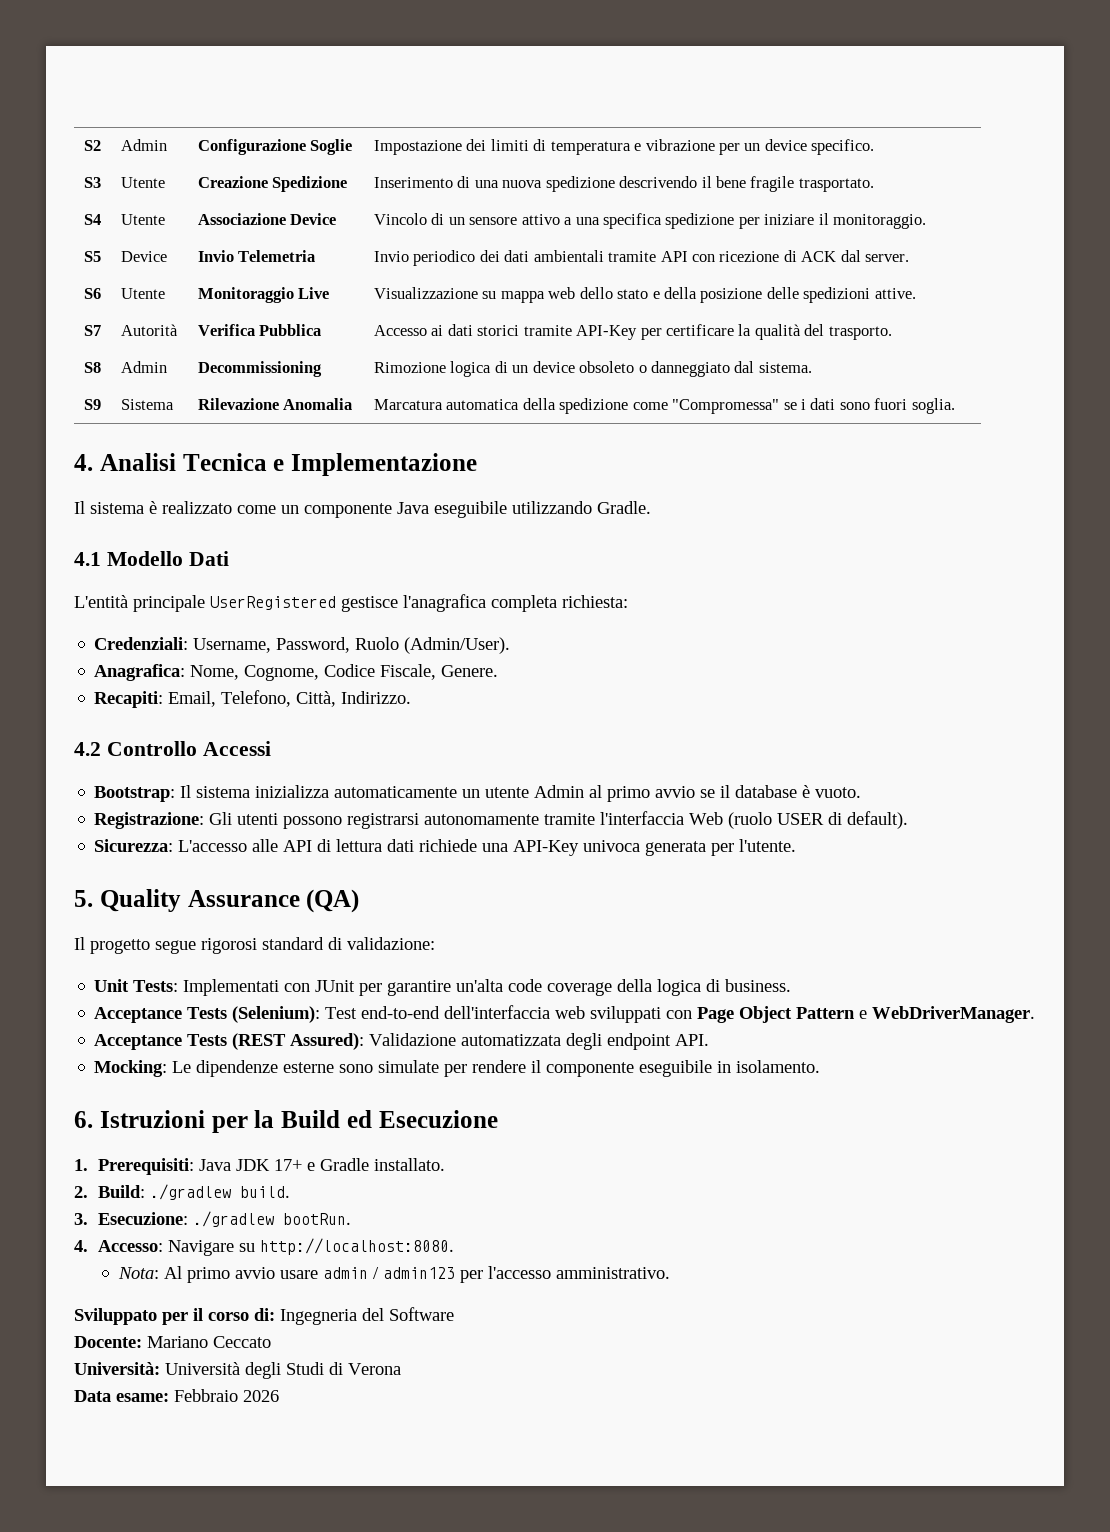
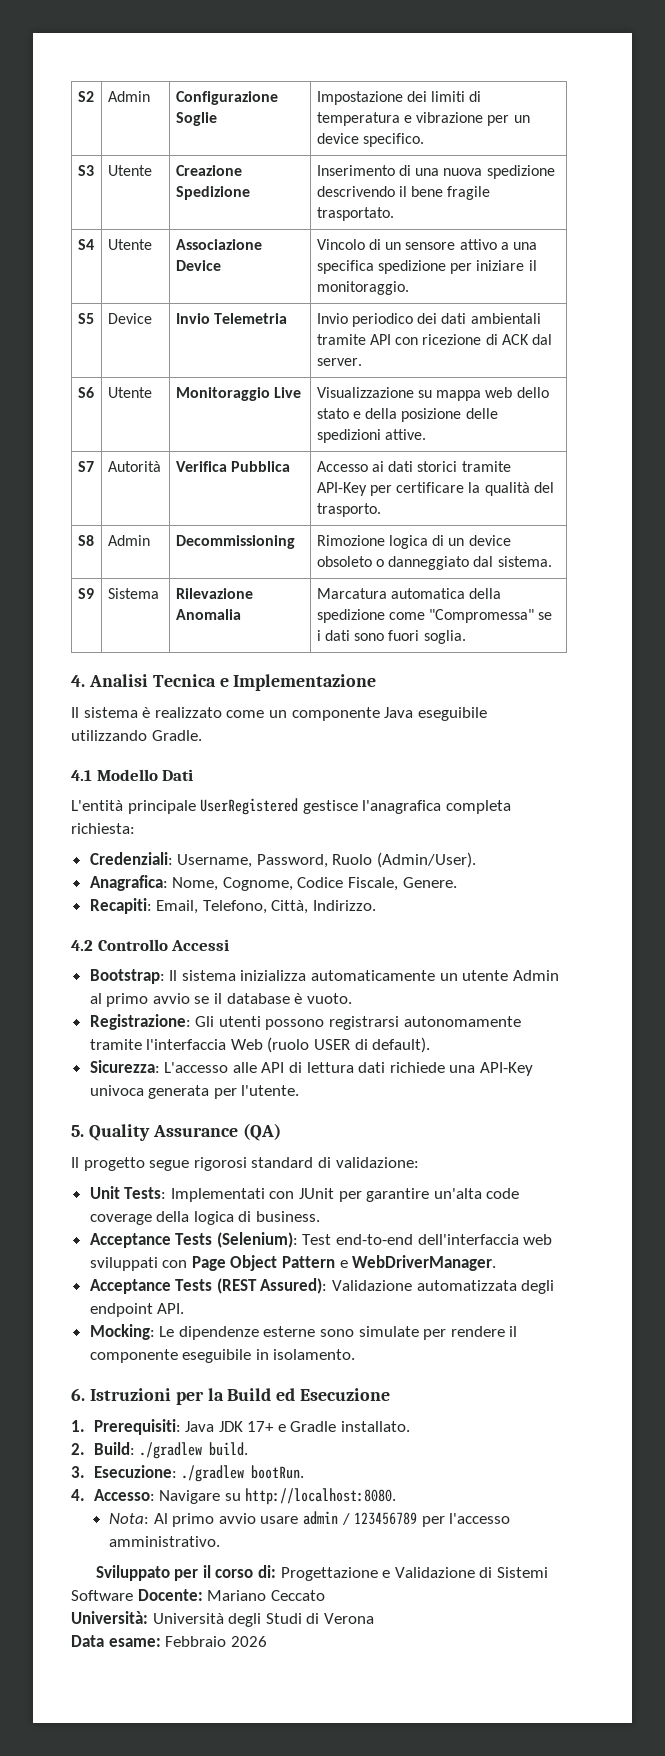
[382,1267,455,1279] admin123 -> [354,1512,418,1525] 123456789
[280,1308,384,1325] Ingegneria del -> [280,1567,548,1581] Progettazione e Validazione di Sistemi
(454, 1314) // -> (133, 1595) none

